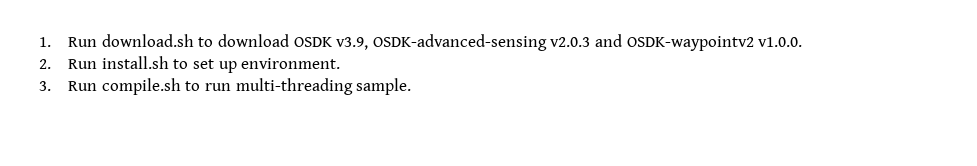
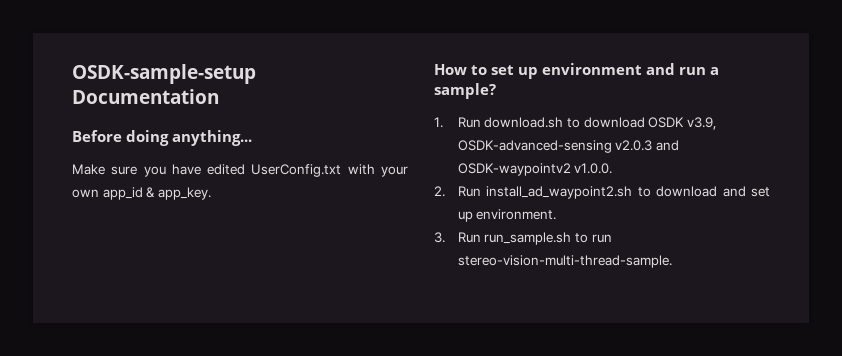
(39, 42) none -> [72,64,256,84] [72,89,219,104] [72,130,253,146] [72,164,408,177] [72,187,211,200] [434,63,720,79] [434,83,496,99] OSDK-sample-setup Documentation // Before doing anything... // Make sure you have edited UserConfig.txt with your own app_id & app_key. // How to set up environment and run a sample? //
[101,56,189,69] install.sh to -> [486,186,746,199] install_ad_waypoint2.sh to download and
[101,78,181,95] compile.sh -> [484,232,572,245] run_sample.sh
[235,78,412,95] multi-threading sample. -> [457,255,672,268] stereo-vision-multi-thread-sample.

